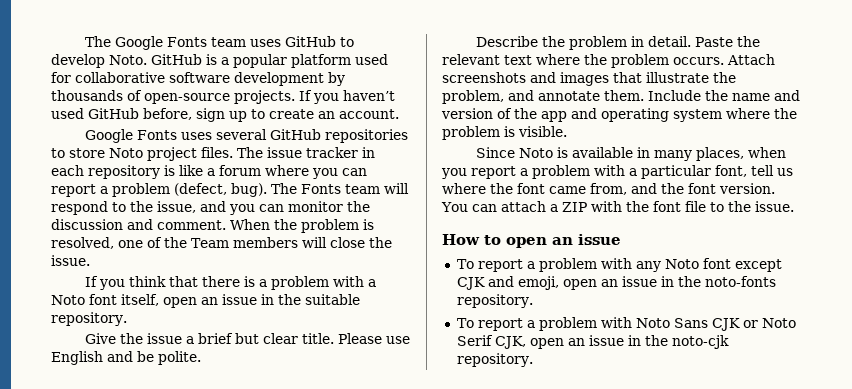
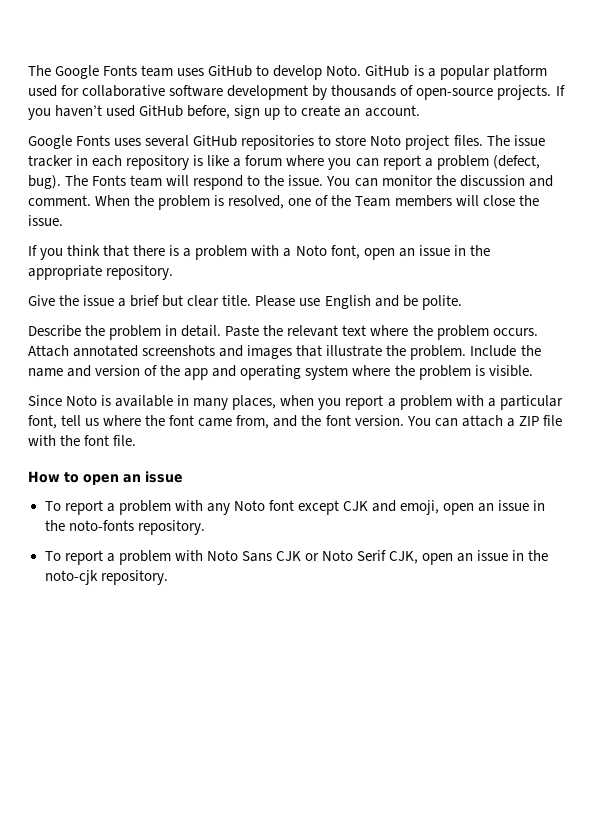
[157,201,255,215] issue, and you -> [288,175,351,186] issue. You
[89,294,360,308] font itself, open an issue in the suitable -> [330,245,490,260] [28,265,102,280] font, open an issue in the appropriate
(775, 59) none -> [73,345,139,357] annotated
[442,90,644,104] problem, and annotate them. -> [410,345,467,360] problem.
(587, 207) none -> [542,415,562,426] file
[684,201,794,212] file to the issue. -> [113,435,137,446] file.

